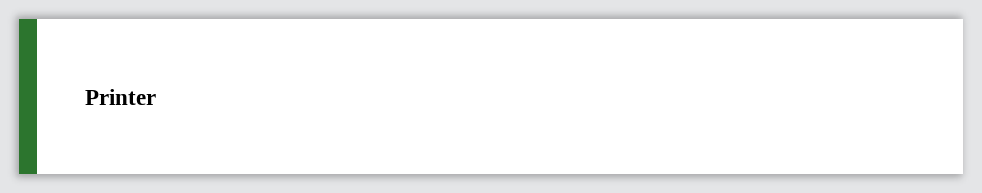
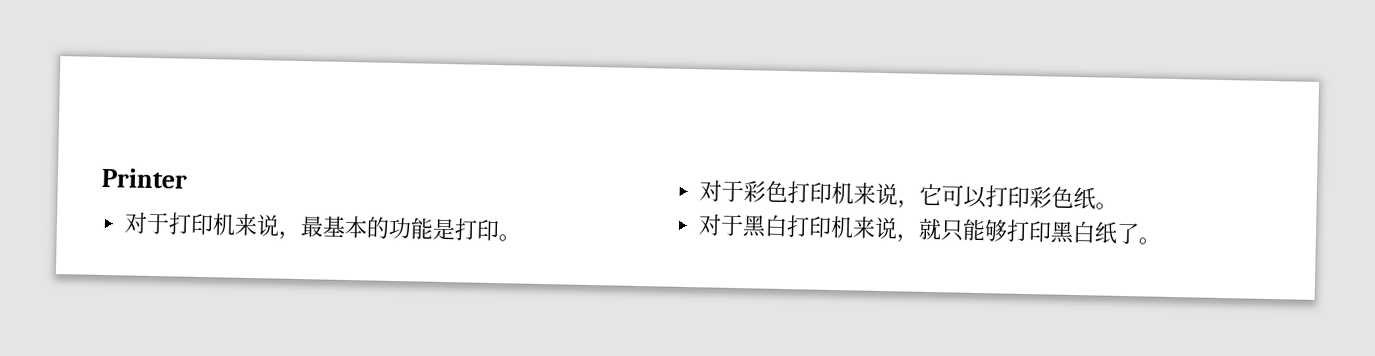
(156, 97) none -> [124,211,522,242] [699,179,1119,210] [698,213,1162,245] // 对于打印机来说，最基本的功能是打印。 // 对于彩色打印机来说，它可以打印彩色纸。 // 对于黑白打印机来说，就只能够打印黑白纸了。

